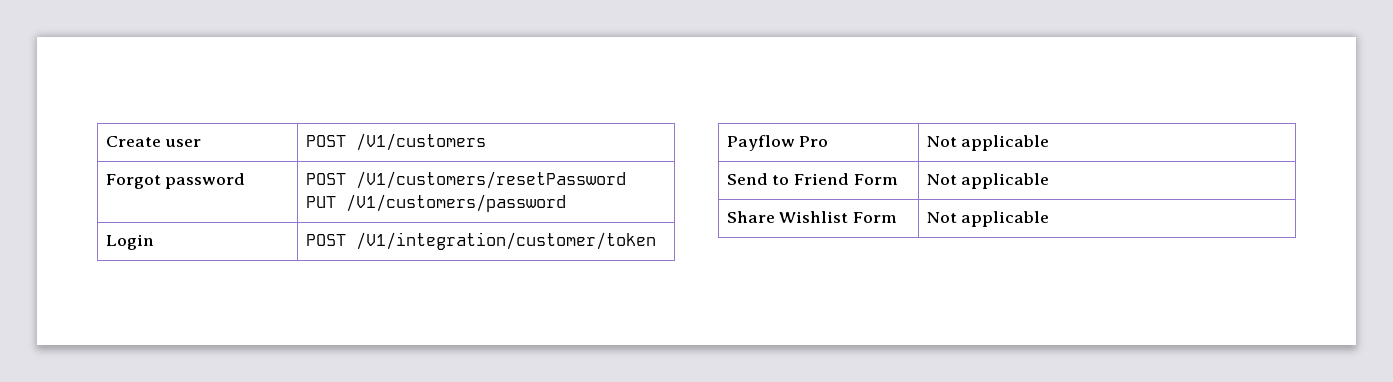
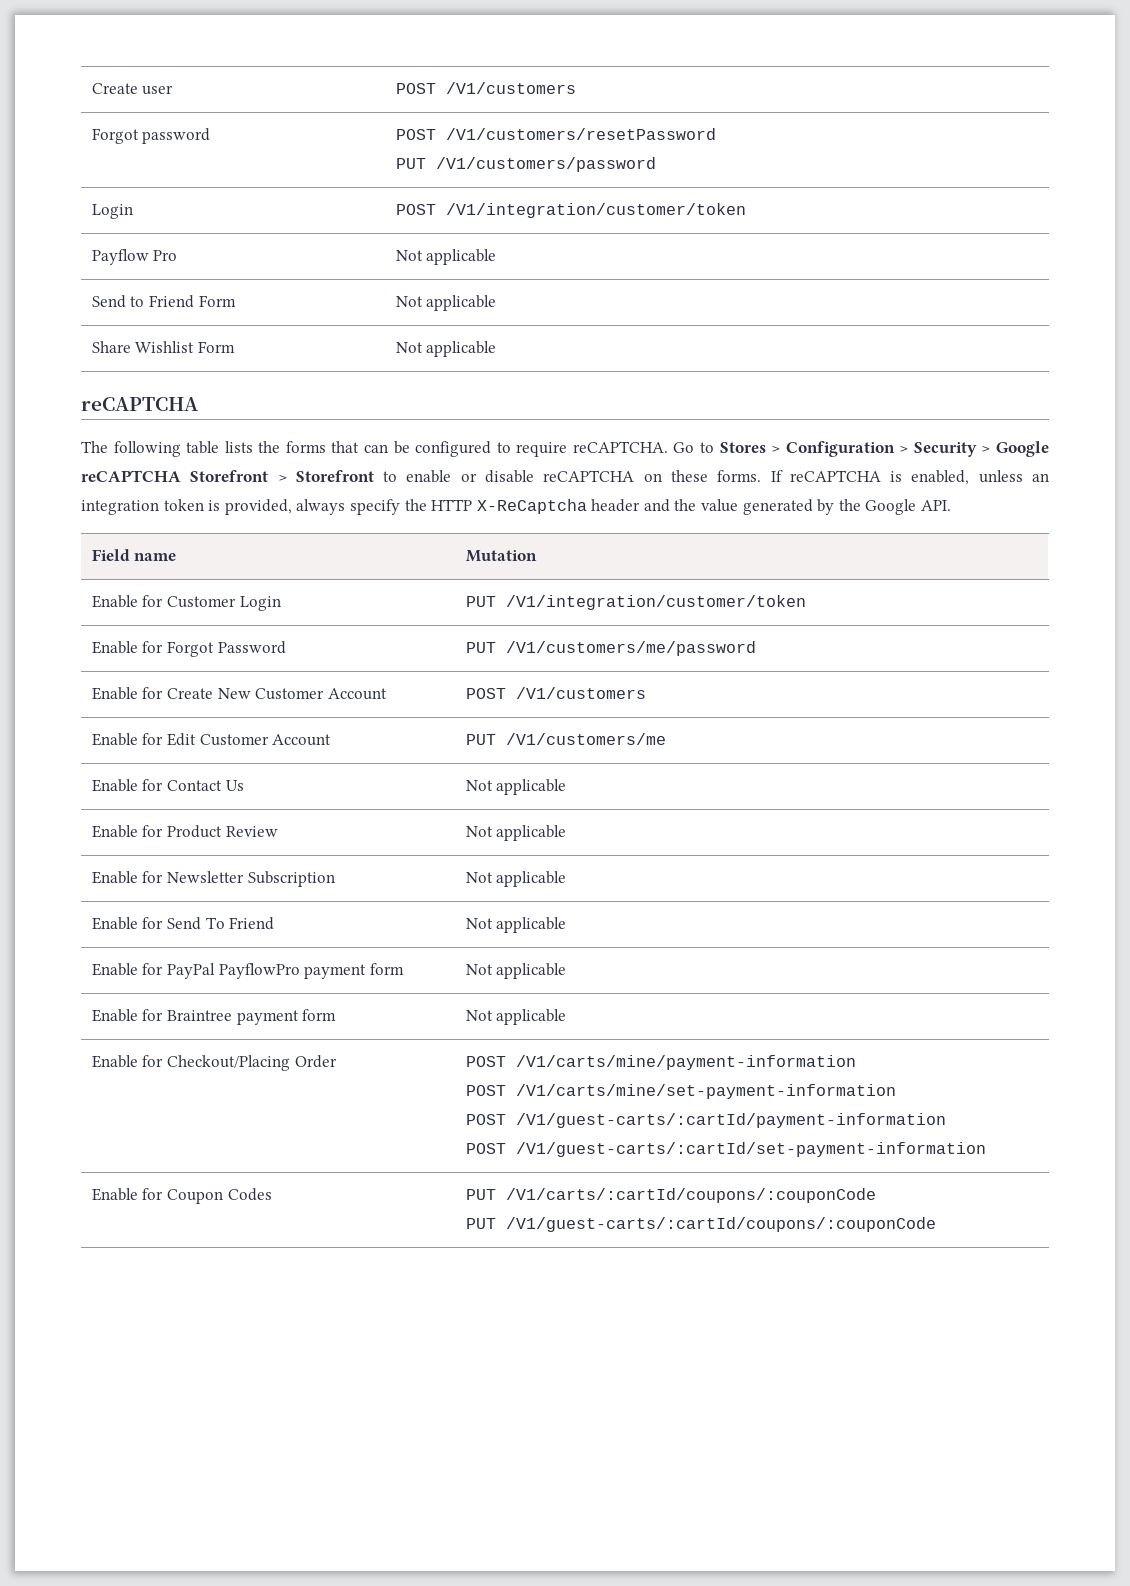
(1050, 219) none -> [81,397,198,411] [81,441,1049,457] [81,470,1049,485] [81,499,952,515] [91,549,177,561] [465,550,537,562] [91,595,281,611] [465,595,806,610] [91,641,286,657] [465,641,756,656] [91,687,387,700] [465,687,646,699] [91,733,332,746] [465,733,666,745] [91,779,244,792] [465,779,567,795] [91,825,278,838] [465,825,567,841] [91,871,335,887] [465,871,567,887] [91,917,275,930] [465,917,567,933] [91,963,404,979] [465,963,567,979] [91,1009,337,1025] [465,1009,567,1025] [91,1055,337,1071] [465,1055,856,1070] [465,1084,896,1099] [465,1113,946,1128] [465,1142,986,1157] [91,1188,272,1204] [465,1188,876,1203] [465,1217,936,1232] // reCAPTCHA // The following table lists the forms that can be configured to require reCAPTCHA. Go to Stores > Configuration > Security > Google reCAPTCHA Storefront > Storefront to enable or disable reCAPTCHA on these forms. If reCAPTCHA is enabled, unless an integration token is provided, always specify the HTTP X-ReCaptcha header and the value generated by the Google API. // Field name | Mutation // Enable for Customer Login | PUT /V1/integration/customer/token // Enable for Forgot Password | PUT /V1/customers/me/password // Enable for Create New Customer Account | POST /V1/customers // Enable for Edit Customer Account | PUT /V1/customers/me // Enable for Contact Us | Not applicable // Enable for Product Review | Not applicable // Enable for Newsletter Subscription | Not applicable // Enable for Send To Friend | Not applicable // Enable for PayPal PayflowPro payment form | Not applicable // Enable for Braintree payment form | Not applicable // Enable for Checkout/Placing Order | POST /V1/carts/mine/payment-information // POST /V1/carts/mine/set-payment-information // POST /V1/guest-carts/:cartId/payment-information // POST /V1/guest-carts/:cartId/set-payment-information // Enable for Coupon Codes | PUT /V1/carts/:cartId/coupons/:couponCode // PUT /V1/guest-carts/:cartId/coupons/:couponCode

